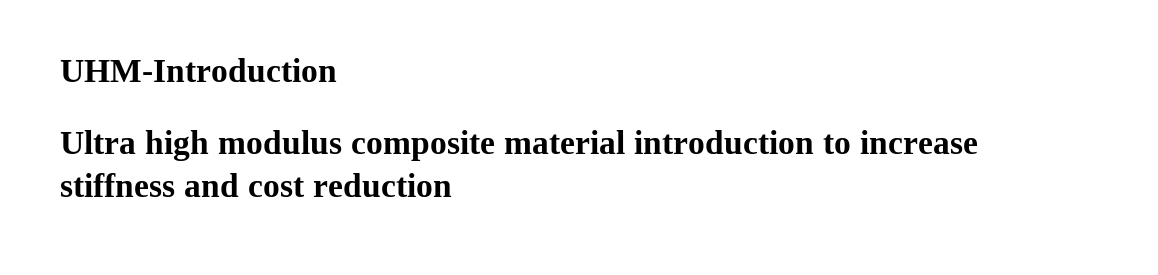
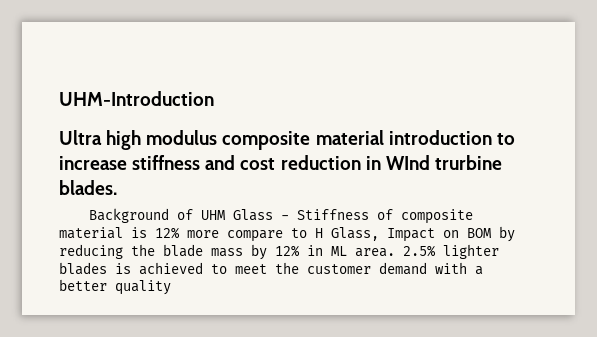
(453, 185) none -> [365,155,502,170] [59,180,117,195] [88,208,473,224] [59,226,515,242] [59,244,499,260] [59,262,483,275] [59,279,171,295] in WInd trurbine blades. // Background of UHM Glass - Stiffness of composite material is 12% more compare to H Glass, Impact on BOM by reducing the blade mass by 12% in ML area. 2.5% lighter blades is achieved to meet the customer demand with a better quality

